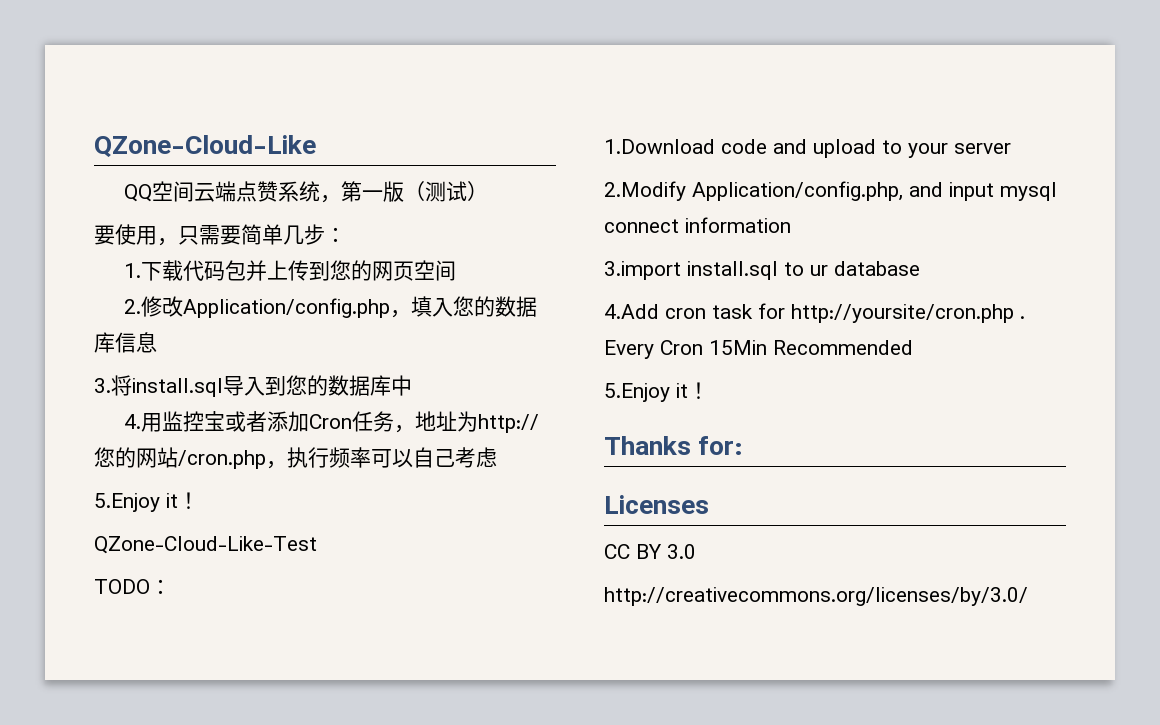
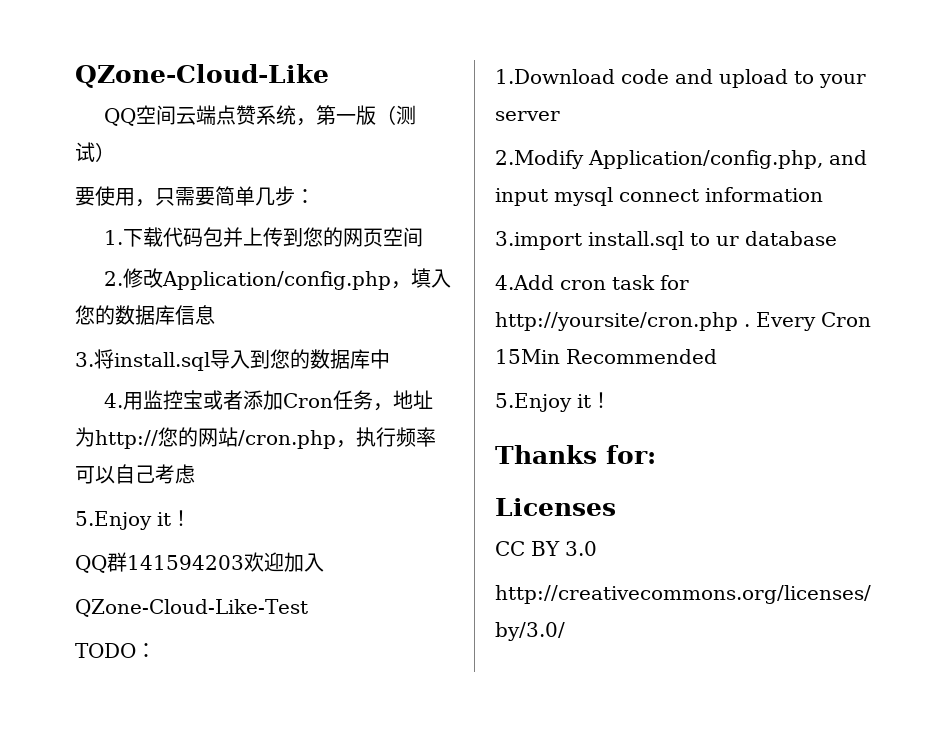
(199, 500) none -> [75,552,324,573] // QQ群141594203欢迎加入

